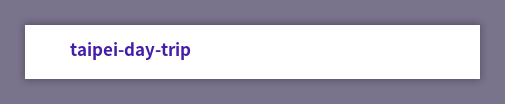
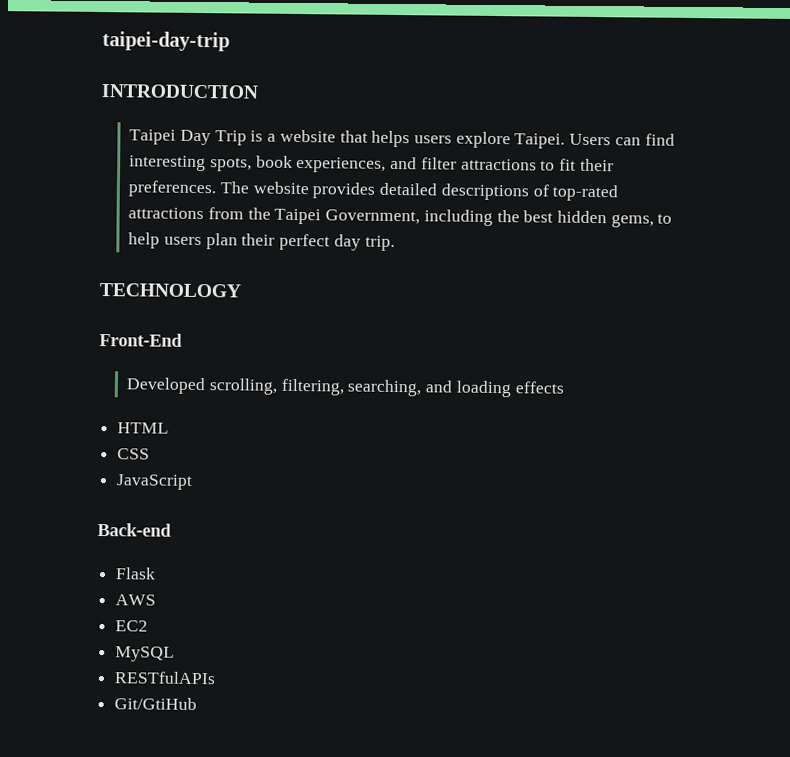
(191, 51) none -> [101,84,258,99] [129,129,675,149] [129,155,614,173] [128,180,619,202] [128,207,673,228] [128,232,395,251] [99,283,241,298] [99,333,183,347] [126,377,564,398] [117,422,170,434] [117,448,151,460] [116,474,194,490] [97,522,172,537] [115,567,157,580] [115,594,157,606] [115,620,149,632] [115,646,176,662] [114,671,217,685] [114,697,198,711] // INTRODUCTION // Taipei Day Trip is a website that helps users explore Taipei. Users can find interesting spots, book experiences, and filter attractions to fit their preferences. The website provides detailed descriptions of top-rated attractions from the Taipei Government, including the best hidden gems, to help users plan their perfect day trip. // TECHNOLOGY // Front-End // Developed scrolling, filtering, searching, and loading effects // HTML // CSS // JavaScript // Back-end // Flask // AWS // EC2 // MySQL // RESTfulAPIs // Git/GtiHub

